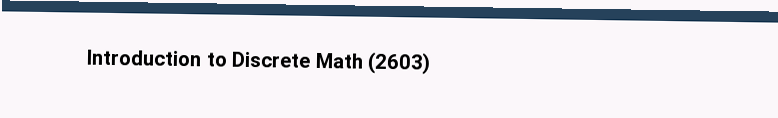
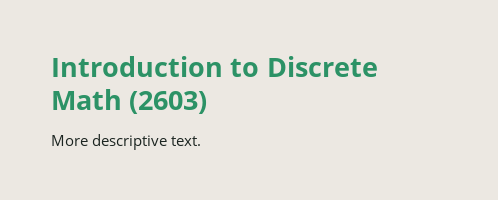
(432, 63) none -> [51,134,202,150] // More descriptive text.

